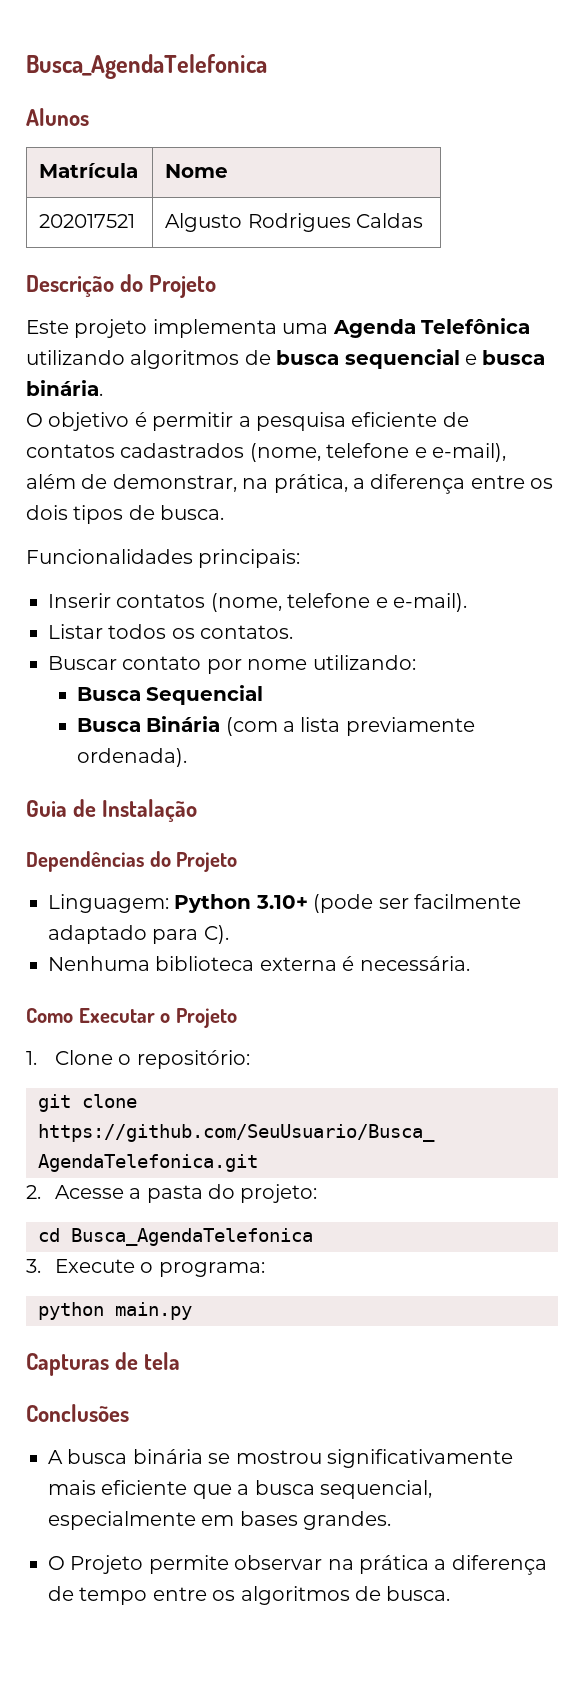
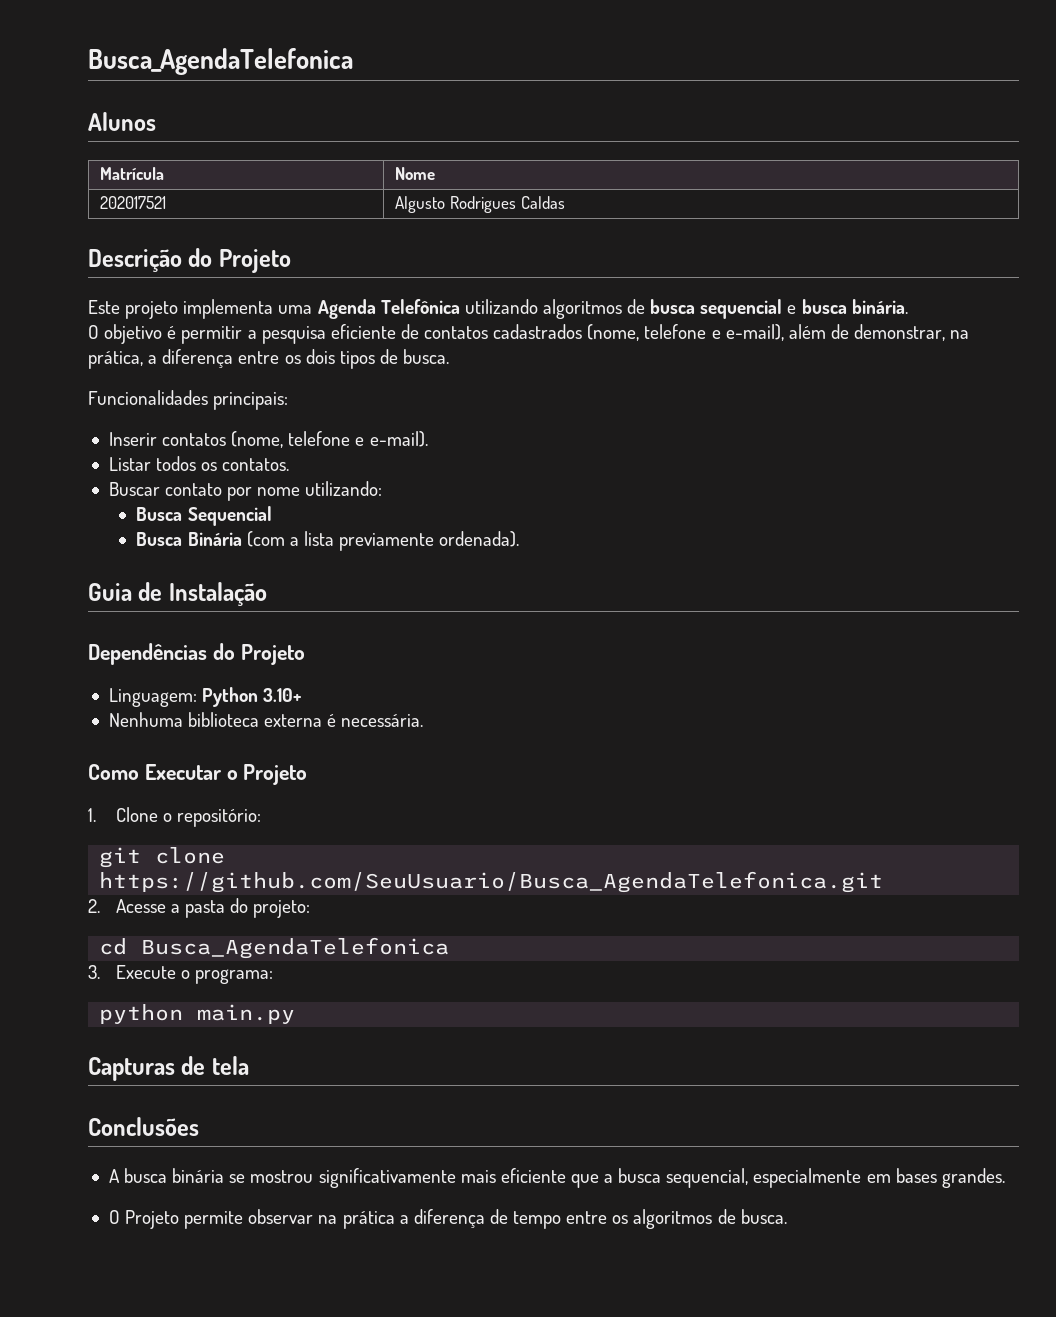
[313,894,521,913] [48,925,229,944] (pode ser facilmente adaptado para C). -> (303, 695) none

